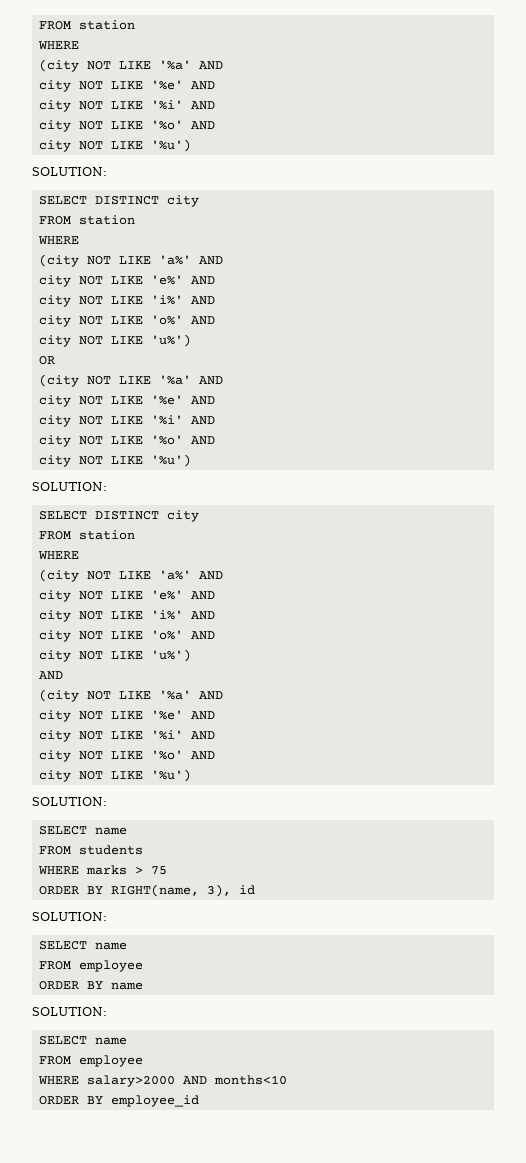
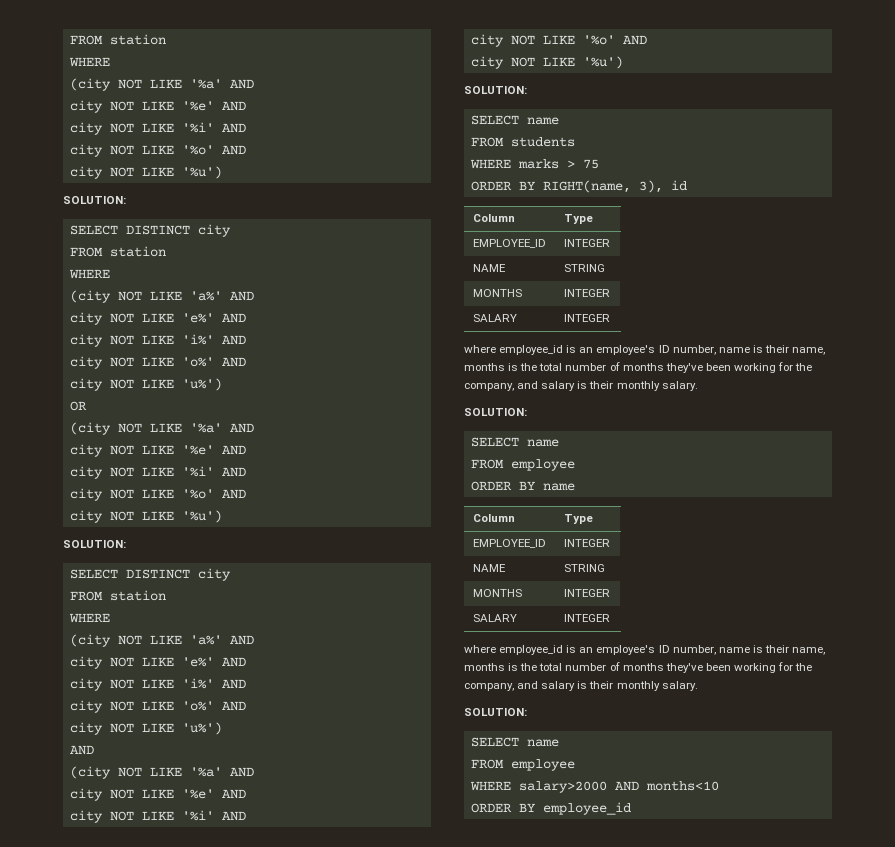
(255, 890) none -> [472,214,515,222] [563,214,593,224] [472,239,546,248] [563,239,610,247] [472,264,506,272] [563,264,605,272] [472,289,522,297] [563,289,610,297] [472,314,517,322] [563,314,610,322] [464,345,826,355] [464,362,813,373] [464,381,698,391] // Column | Type // EMPLOYEE_ID | INTEGER // NAME | STRING // MONTHS | INTEGER // SALARY | INTEGER // where employee_id is an employee's ID number, name is their name, months is the total number of months they've been working for the company, and salary is their monthly salary.
(143, 986) none -> [472,514,515,522] [563,514,593,524] [472,539,546,548] [563,539,610,547] [472,564,506,572] [563,564,605,572] [472,589,522,597] [563,589,610,597] [472,614,517,622] [563,614,610,622] [464,645,826,655] [464,662,813,673] [464,681,698,691] // Column | Type // EMPLOYEE_ID | INTEGER // NAME | STRING // MONTHS | INTEGER // SALARY | INTEGER // where employee_id is an employee's ID number, name is their name, months is the total number of months they've been working for the company, and salary is their monthly salary.

